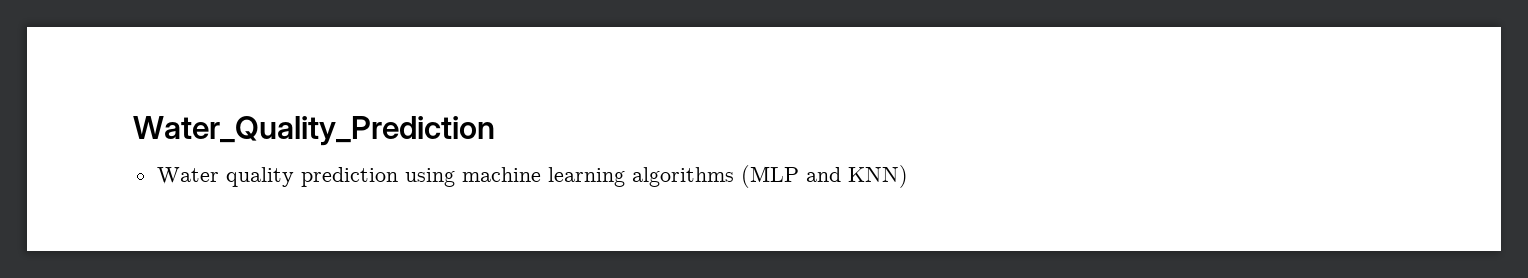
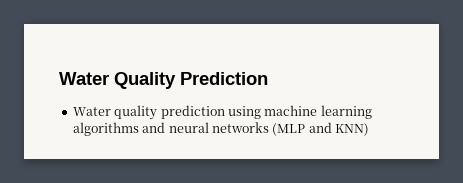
[133,116,495,146] Water_Quality_Prediction -> [59,72,268,89] Water Quality Prediction
(734, 177) none -> [142,122,269,133] and neural networks

